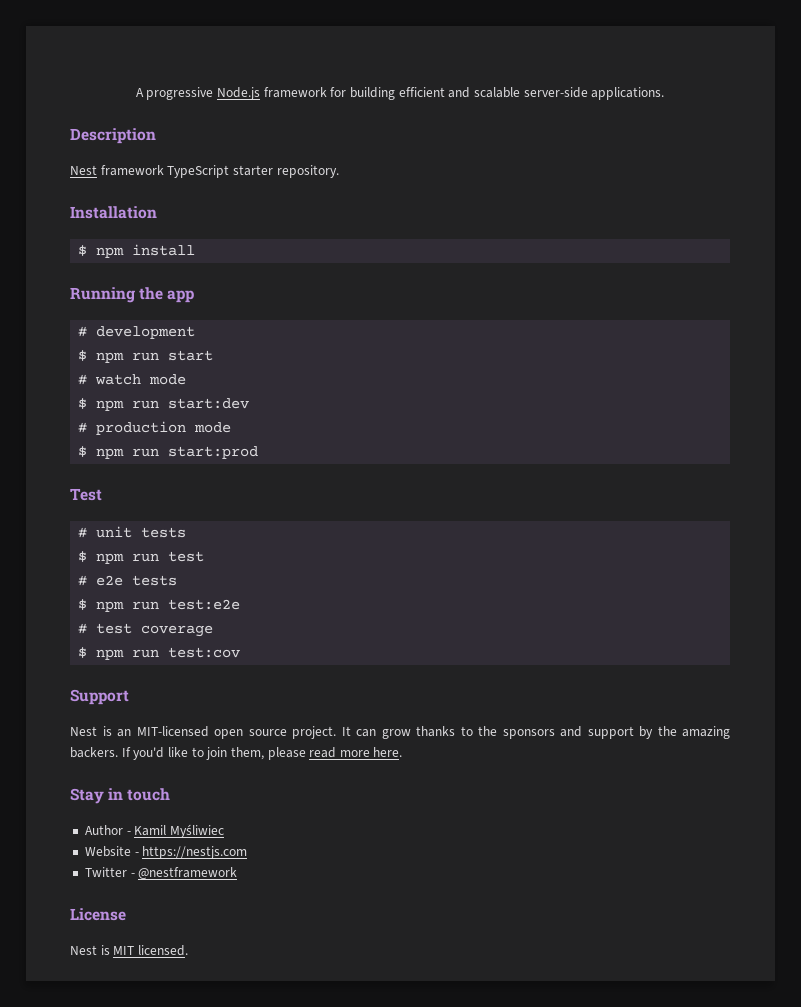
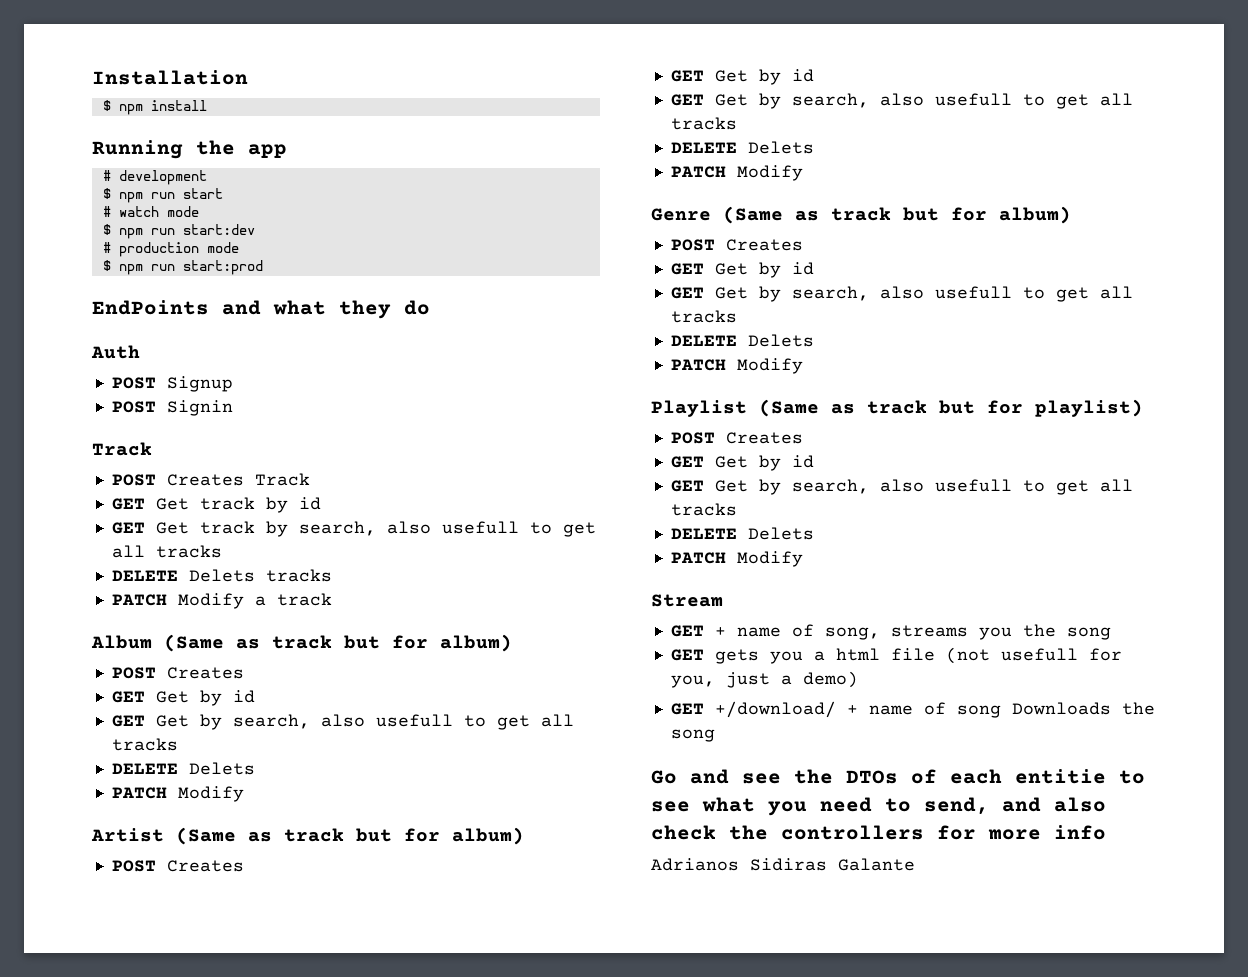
[135,87,665,100] [70,128,156,144] [70,165,339,178] A progressive Node.js framework for building efficient and scalable server-side applications. // Description // Nest framework TypeScript starter repository. // -> (92, 77) none
[70,488,102,501] [78,526,187,538] [78,551,205,564] [78,575,178,586] [78,599,241,612] [78,623,214,637] [78,647,241,660] [70,689,129,705] [70,726,730,739] [70,747,403,760] [70,788,171,804] [84,824,224,838] [84,846,248,859] [84,867,238,879] [70,908,126,921] [70,945,188,956] Test // # unit tests // $ npm run test // # e2e tests // $ npm run test:e2e // # test coverage // $ npm run test:cov // Support // Nest is an MIT-licensed open source project. It can grow thanks to the sponsors and support by the amazing backers. If you'd like to join them, please read more here. // Stay in touch // Author - Kamil Myśliwiec // Website - https://nestjs.com // Twitter - @nestframework // License // Nest is MIT licensed. -> [92,300,430,319] [91,345,140,359] [111,376,233,392] [111,400,233,416] [92,442,152,456] [111,473,310,486] [111,497,321,513] [111,521,596,537] [111,545,222,558] [111,569,332,582] [111,593,332,609] [91,634,512,652] [111,667,244,679] [111,690,255,706] [111,714,574,730] [111,738,178,751] [111,762,255,775] [111,786,244,802] [91,827,524,845] [111,860,244,872] [670,69,814,85] [670,93,1133,109] [670,117,737,130] [670,141,814,154] [670,165,803,181] [651,206,1071,224] [670,239,803,251] [670,262,814,278] [670,286,1133,302] [670,310,737,323] [670,334,814,347] [670,358,803,374] [651,399,1143,417] [670,432,803,444] [670,455,814,471] [670,479,1133,495] [670,503,737,516] [670,527,814,540] [670,551,803,567] [651,594,723,607] [670,624,1111,640] [670,647,1122,664] [670,671,858,688] [670,701,1155,718] [670,729,715,742] [651,769,1145,784] [651,797,1106,816] [651,825,1106,840] [651,858,915,871] EndPoints and what they do // Auth // POST Signup // POST Signin // Track // POST Creates Track // GET Get track by id // GET Get track by search, also usefull to get all tracks // DELETE Delets tracks // PATCH Modify a track // Album (Same as track but for album) // POST Creates // GET Get by id // GET Get by search, also usefull to get all tracks // DELETE Delets // PATCH Modify // Artist (Same as track but for album) // POST Creates // GET Get by id // GET Get by search, also usefull to get all tracks // DELETE Delets // PATCH Modify // Genre (Same as track but for album) // POST Creates // GET Get by id // GET Get by search, also usefull to get all tracks // DELETE Delets // PATCH Modify // Playlist (Same as track but for playlist) // POST Creates // GET Get by id // GET Get by search, also usefull to get all tracks // DELETE Delets // PATCH Modify // Stream // GET + name of song, streams you the song // GET gets you a html file (not usefull for you, just a demo) // GET +/download/ + name of song Downloads the song // Go and see the DTOs of each entitie to see what you need to send, and also check the controllers for more info // Adrianos Sidiras Galante

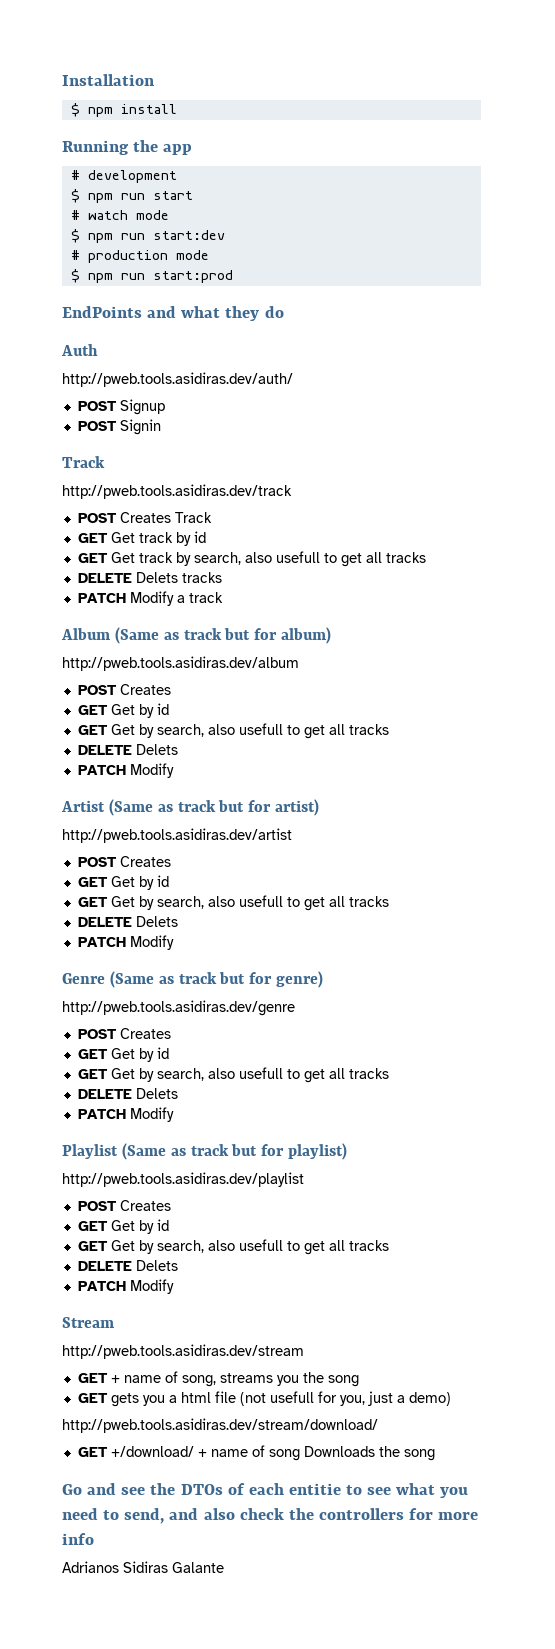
(140, 352) none -> [62,372,293,387] // http://pweb.tools.asidiras.dev/auth/
(152, 449) none -> [62,484,292,499] // http://pweb.tools.asidiras.dev/track
(512, 643) none -> [62,656,299,671] // http://pweb.tools.asidiras.dev/album
[452,827,524,845] album) -> [275,799,320,816] [62,828,292,843] artist) // http://pweb.tools.asidiras.dev/artist
[999,206,1071,224] album) -> [276,971,324,988] [62,1000,295,1016] genre) // http://pweb.tools.asidiras.dev/genre
(1143, 408) none -> [62,1172,304,1187] // http://pweb.tools.asidiras.dev/playlist
(723, 600) none -> [62,1344,304,1359] // http://pweb.tools.asidiras.dev/stream
(858, 679) none -> [62,1418,378,1433] // http://pweb.tools.asidiras.dev/stream/download/

